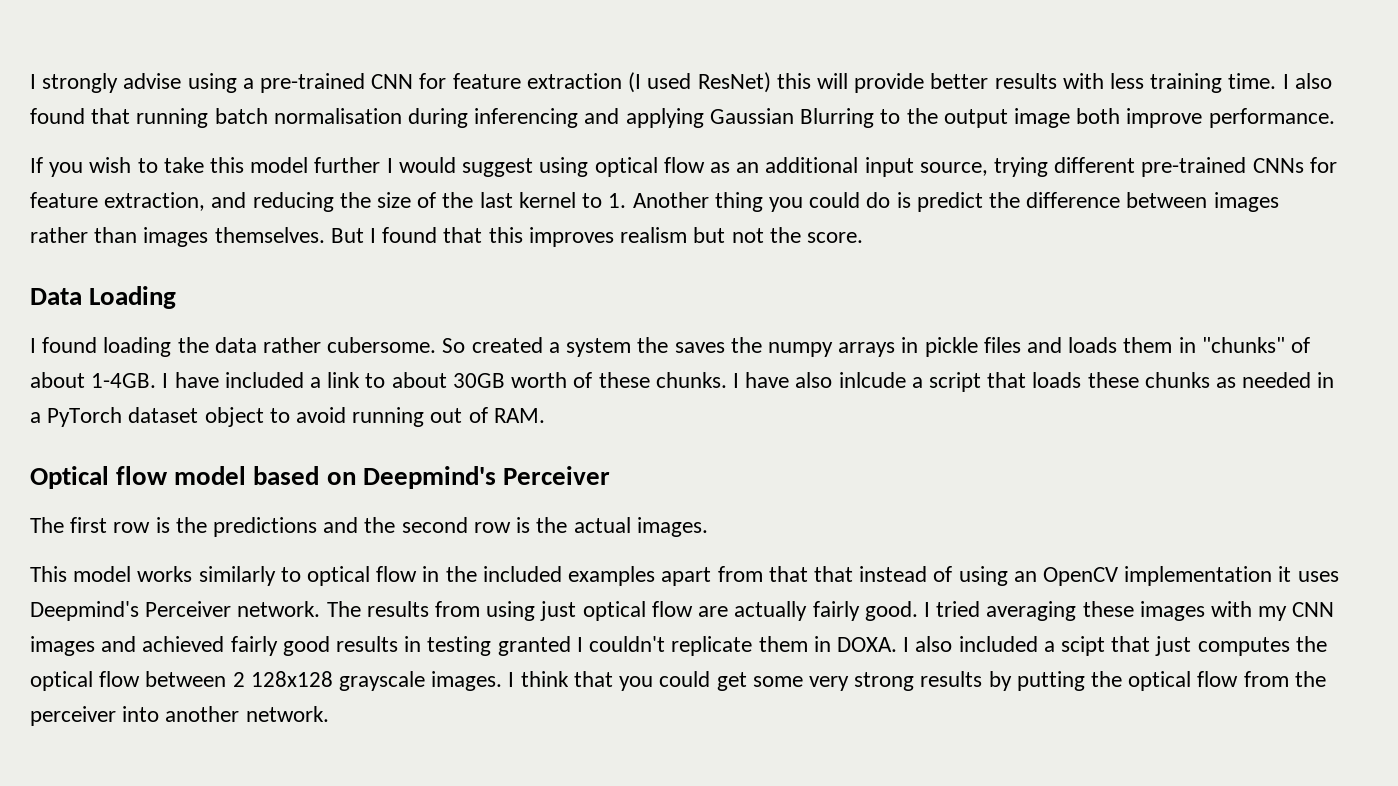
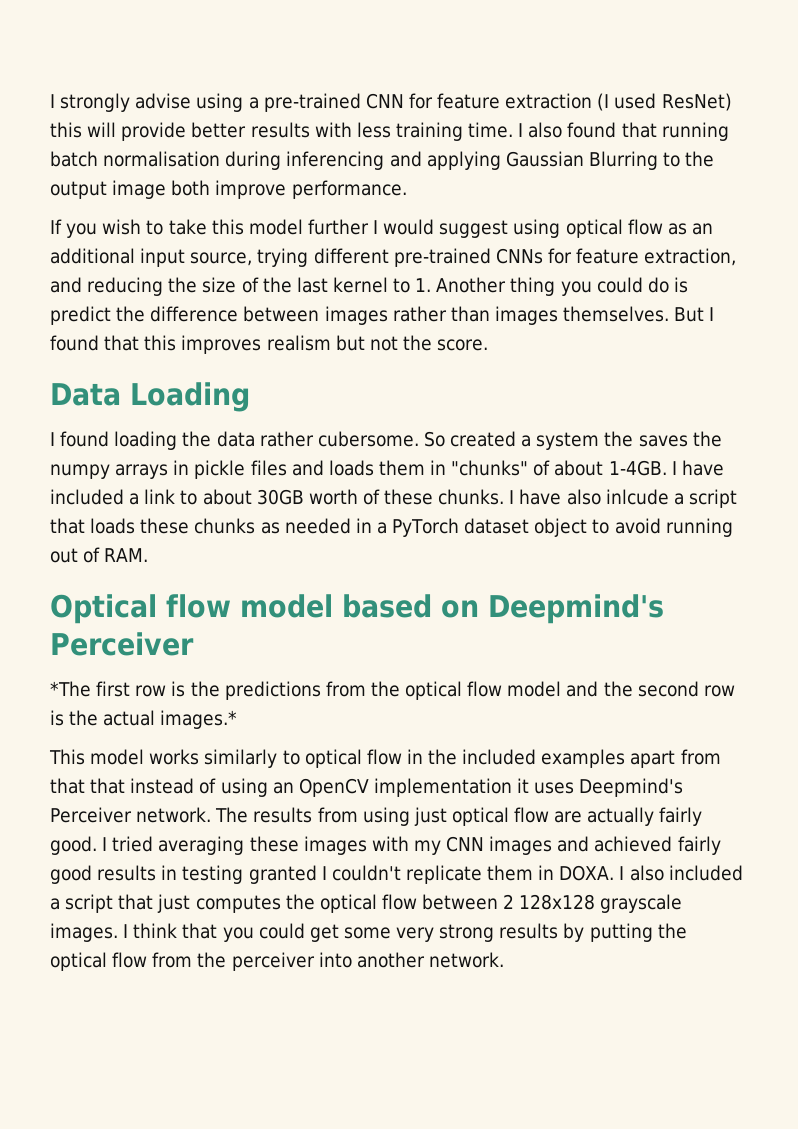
[30,517,64,533] The -> [50,681,91,697] *The
(318, 527) none -> [325,681,562,700] from the optical flow model
[636,517,708,537] images. -> [160,710,238,729] images.*
[1060,636,1105,656] scipt -> [65,894,114,913] script

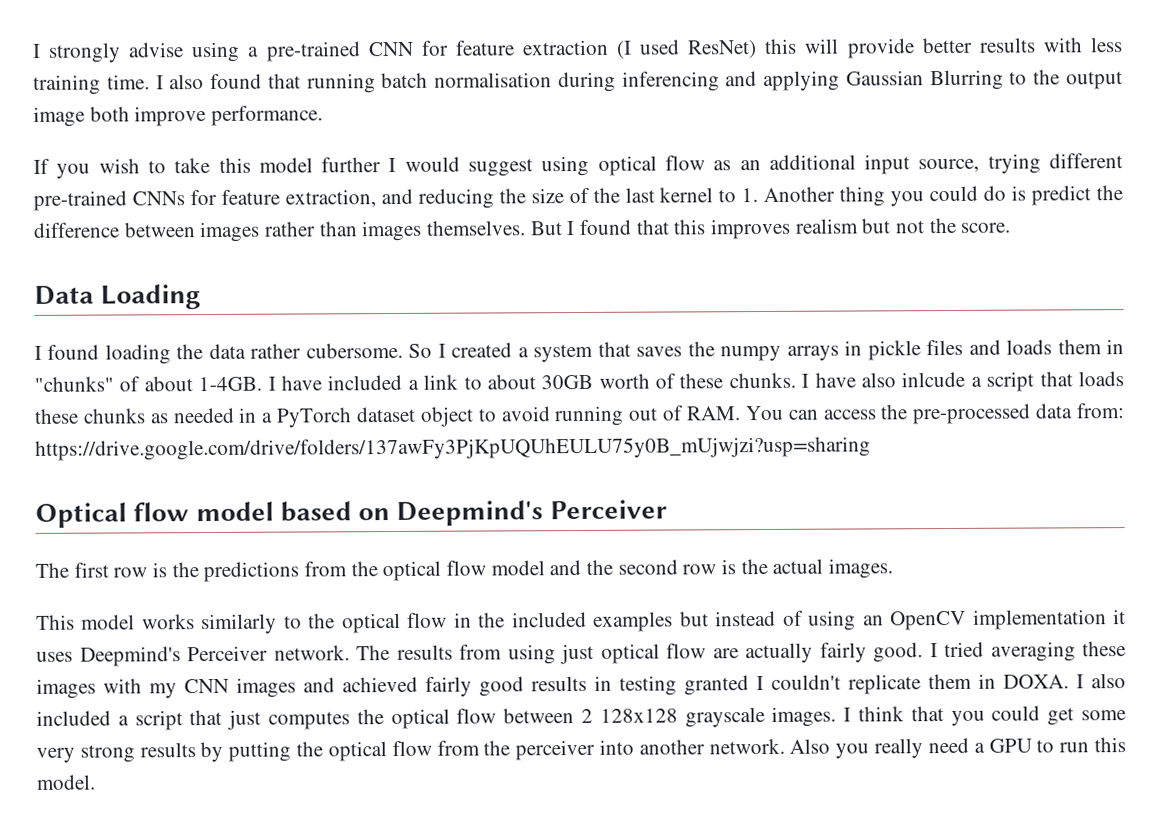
(445, 439) none -> [437,343,446,358] I
[604,431,634,447] the -> [597,341,631,357] that
(149, 555) none -> [744,403,1126,425] [35,436,871,461] You can access the pre-processed data from: https://drive.google.com/drive/folders/137awFy3PjKpUQUhEULU75y0B_mUjwjzi?usp=sharing
[50,681,91,697] *The -> [35,562,69,578] The
[160,710,238,729] images.* -> [828,558,894,579] images.
(300, 757) none -> [308,613,336,629] the
[630,749,721,768] [50,778,126,794] apart from that that -> [679,611,709,627] but
(504, 960) none -> [789,737,1127,759] [36,774,96,790] Also you really need a GPU to run this model.

